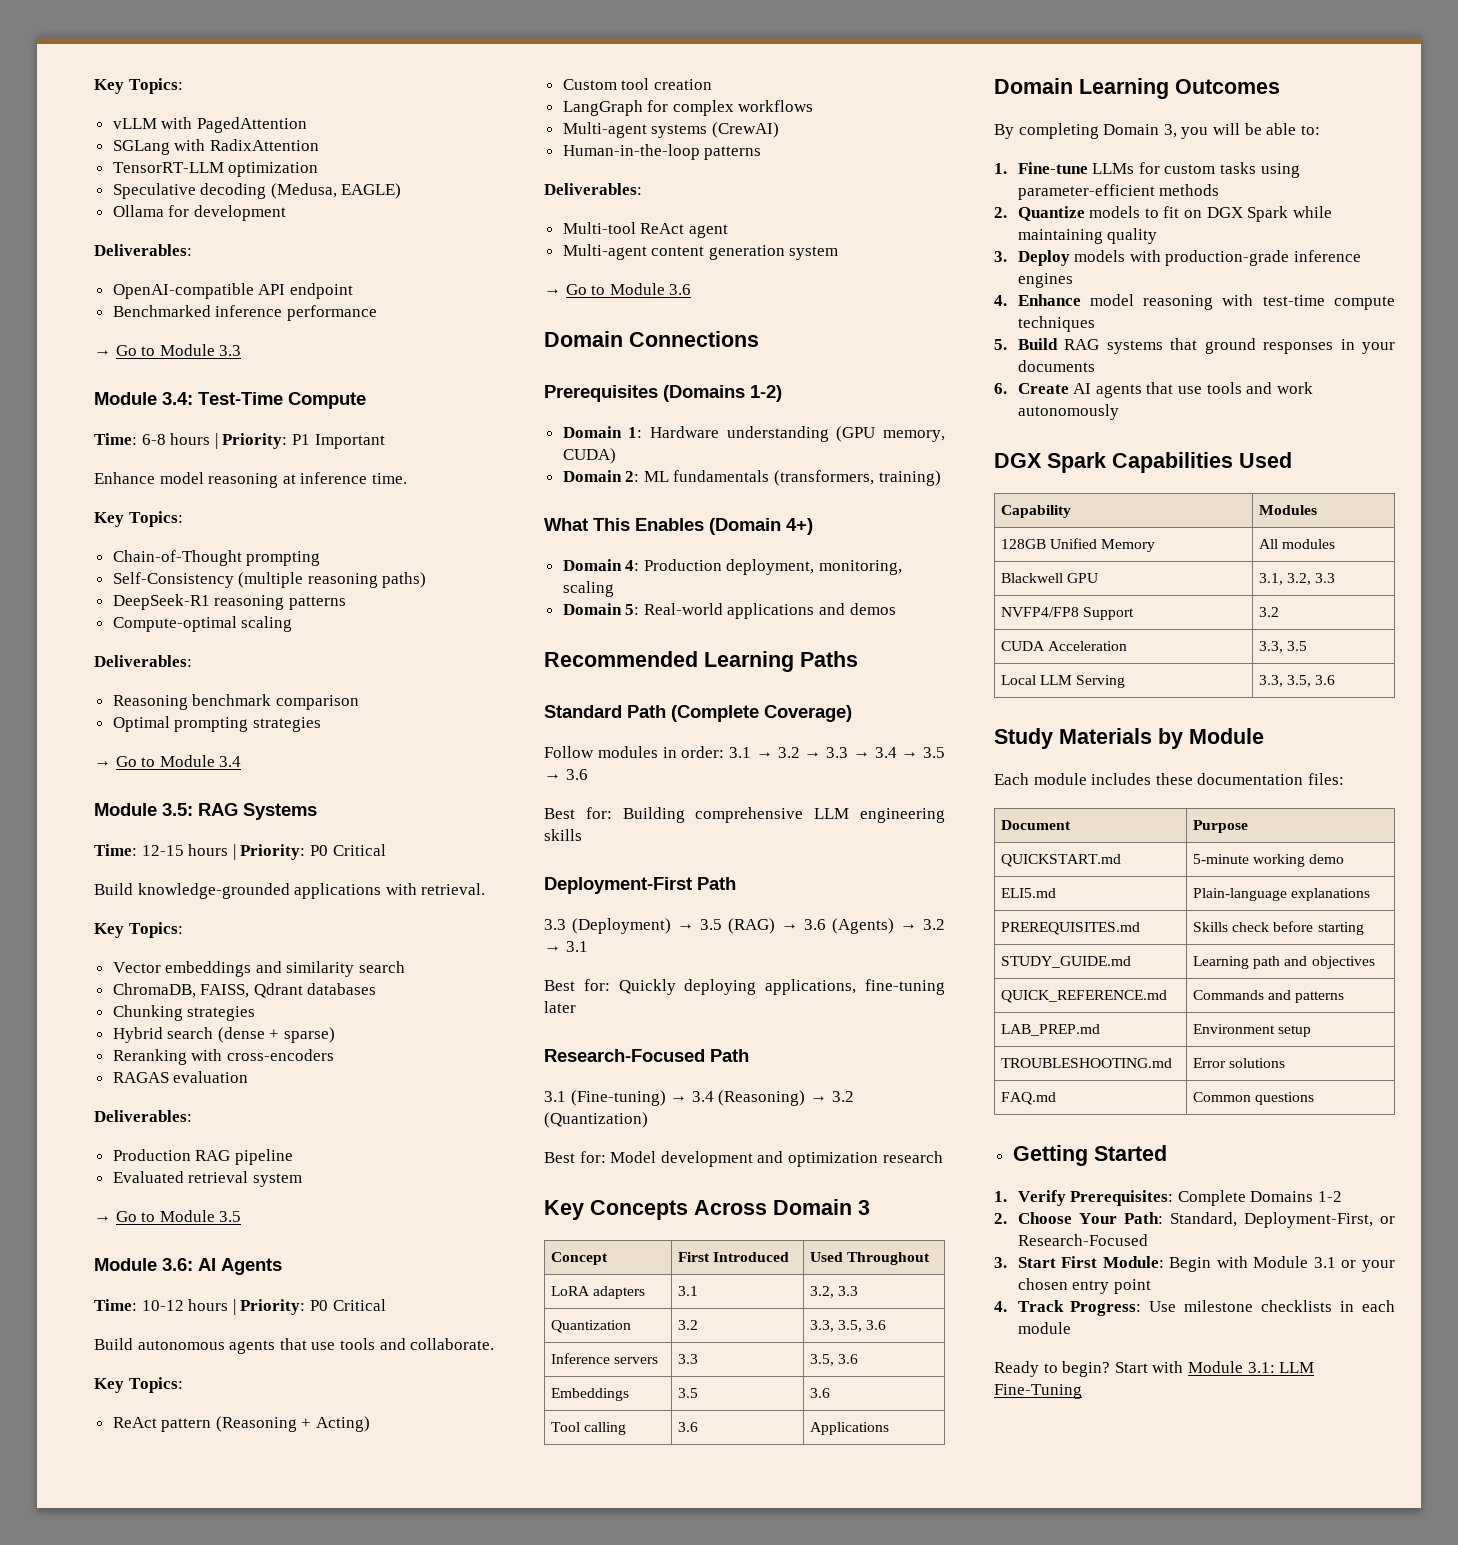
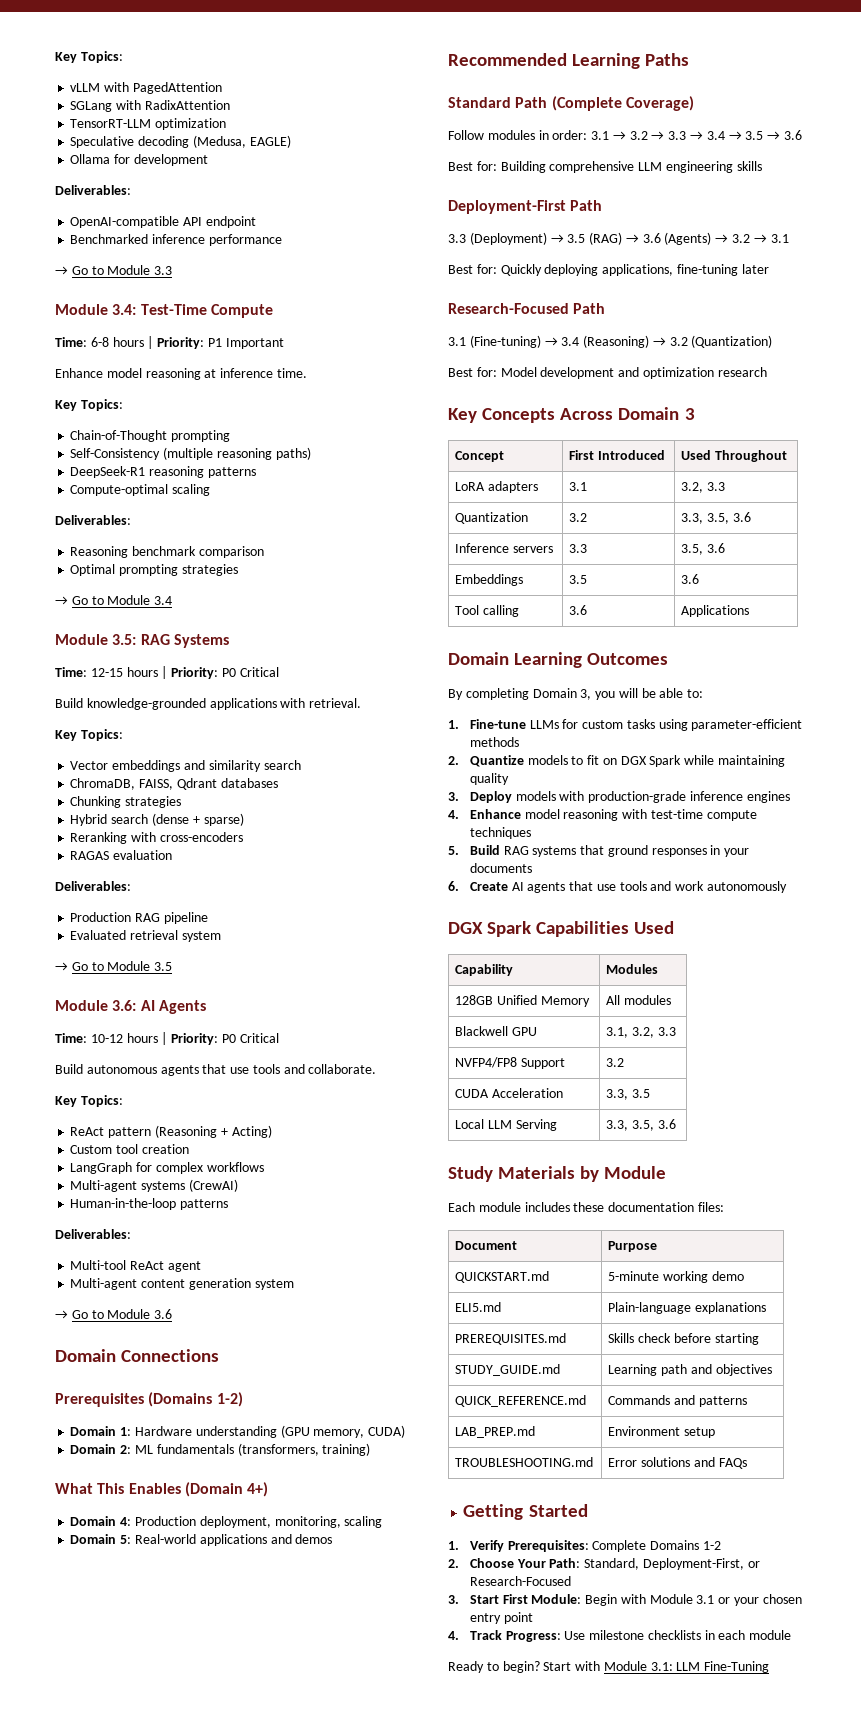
[1001,1092,1057,1105] [1193,1092,1315,1105] // FAQ.md | Common questions -> [693,1457,747,1469] and FAQs

